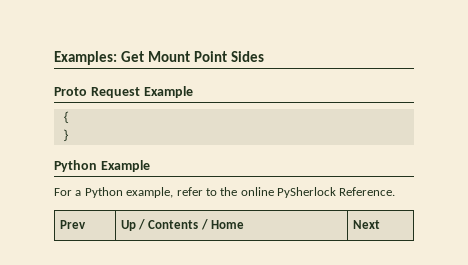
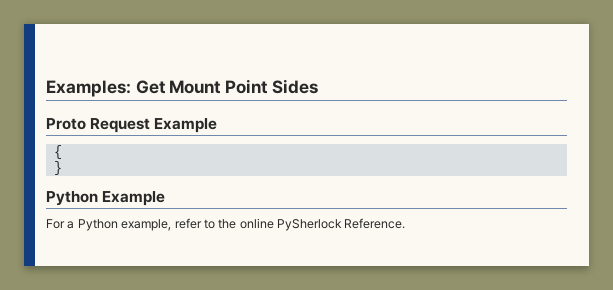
[59,220,86,229] [120,219,245,231] [352,220,380,229] // Prev | Up / Contents / Home | Next -> (406, 223) none

